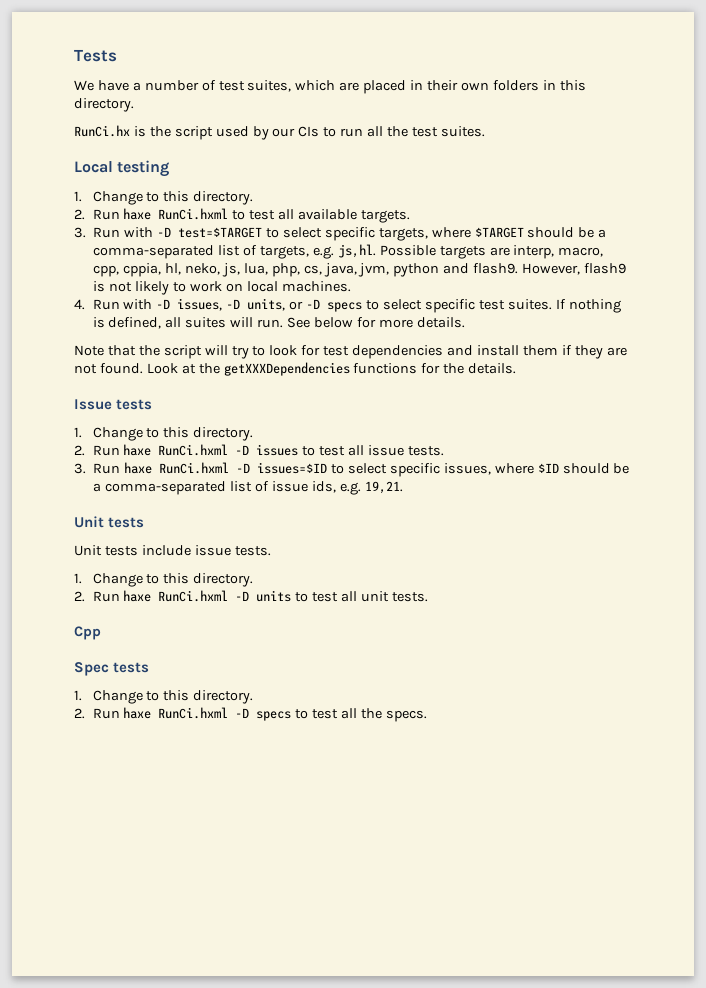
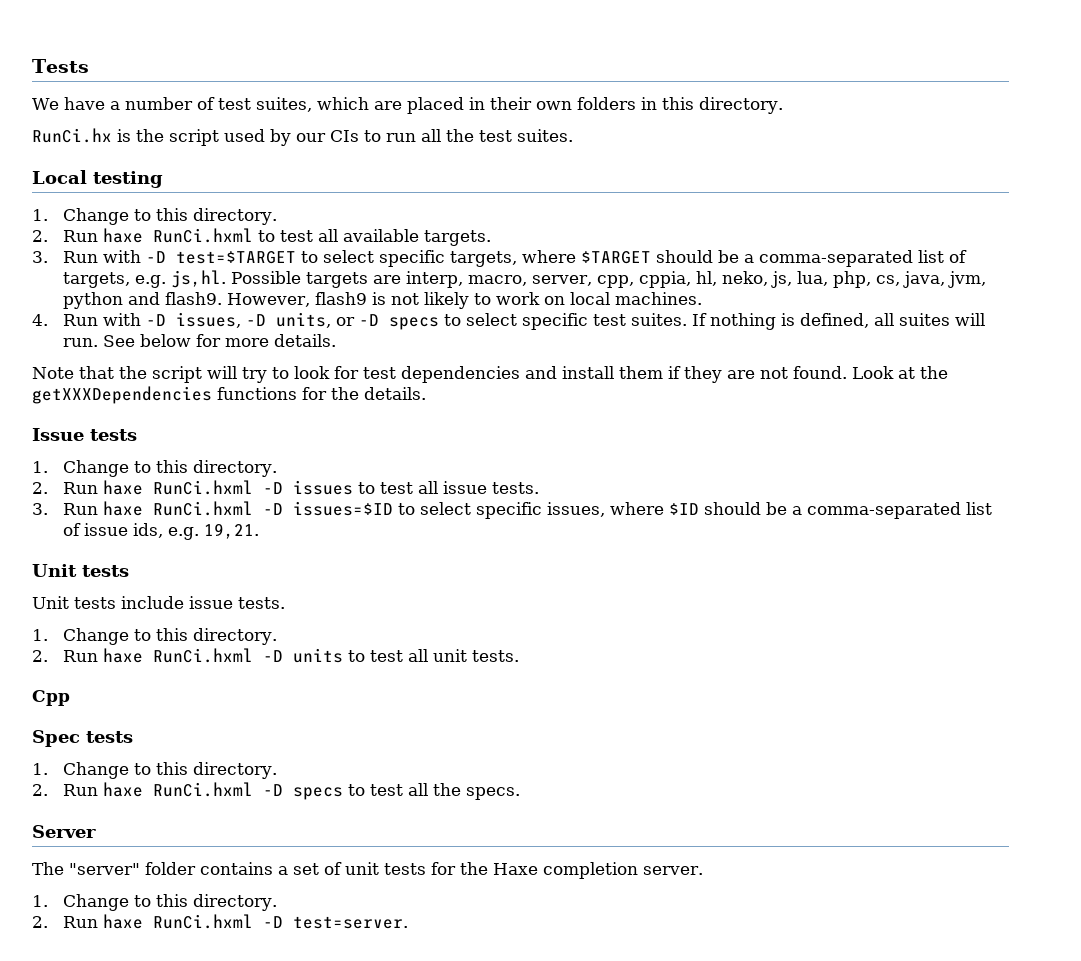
(604, 252) none -> [532,275,593,286] server,
(428, 716) none -> [32,825,96,838] [32,862,703,879] [32,894,278,911] [32,914,409,929] // Server // The "server" folder contains a set of unit tests for the Haxe completion server. // 1. Change to this directory. // 2. Run haxe RunCi.hxml -D test=server.

